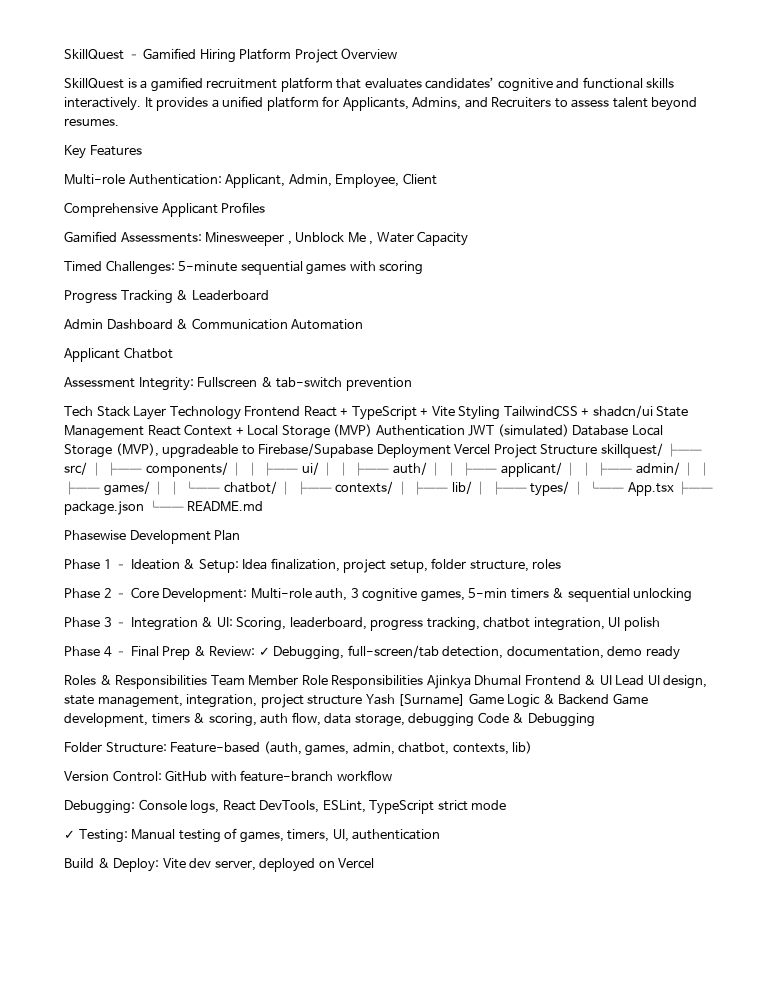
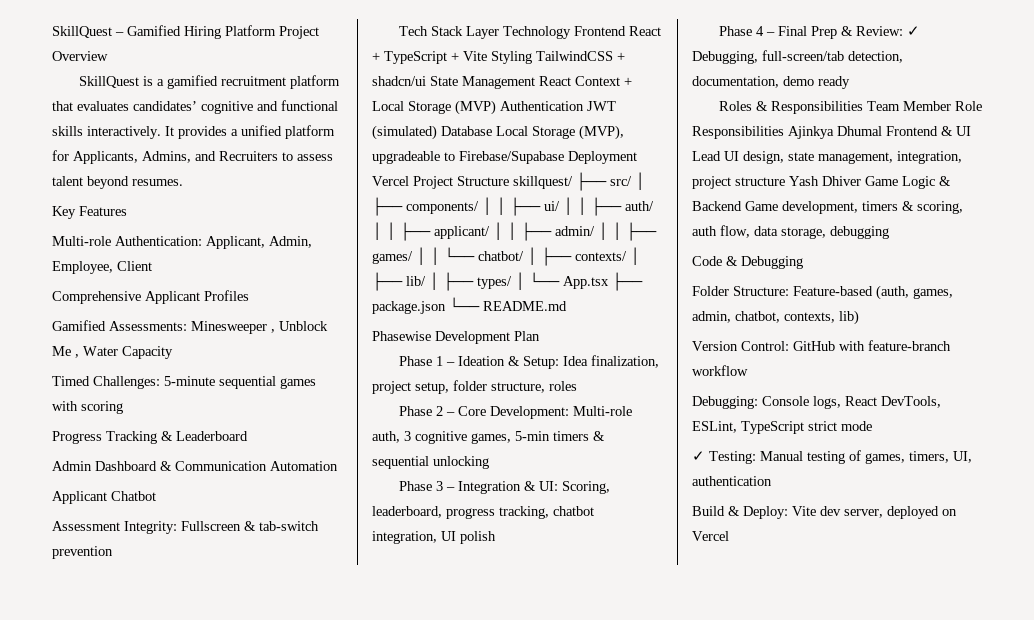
[398,694,466,706] [Surname] -> [822,176,861,186] Dhiver
(475, 720) none -> (889, 232) //

